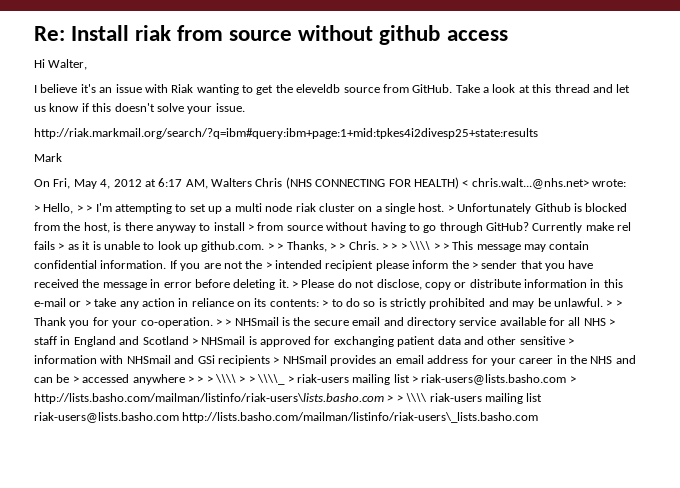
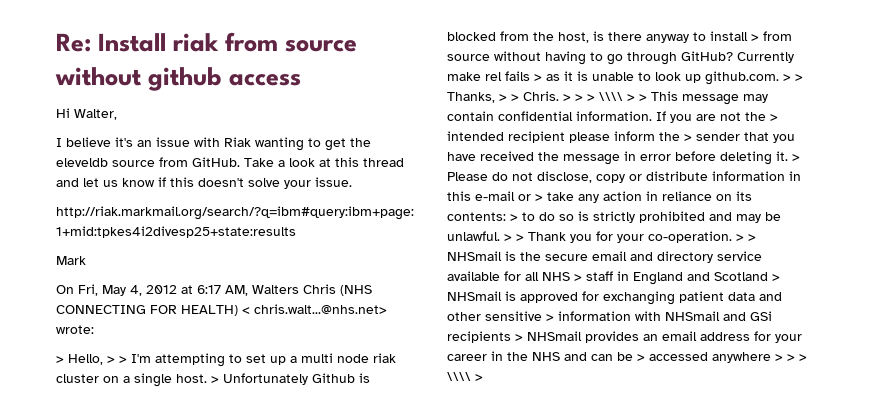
[248,374,576,385] [34,393,543,404] [34,412,539,423] > \\\\_ > riak-users mailing list > riak-users@lists.basho.com > http://lists.basho.com/mailman/listinfo/riak-users\lists.basho.com > > \\\\ riak-users mailing list riak-users@lists.basho.com http://lists.basho.com/mailman/listinfo/riak-users\_lists.basho.com -> (483, 377) none

